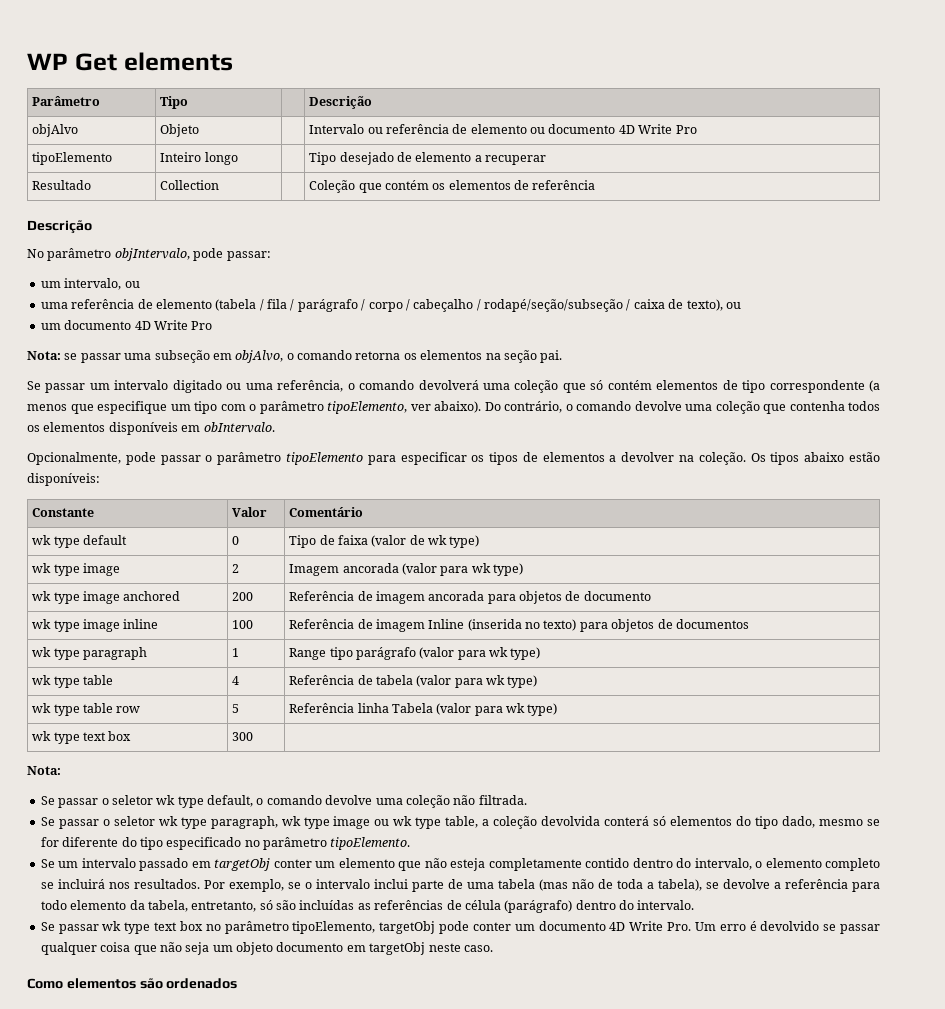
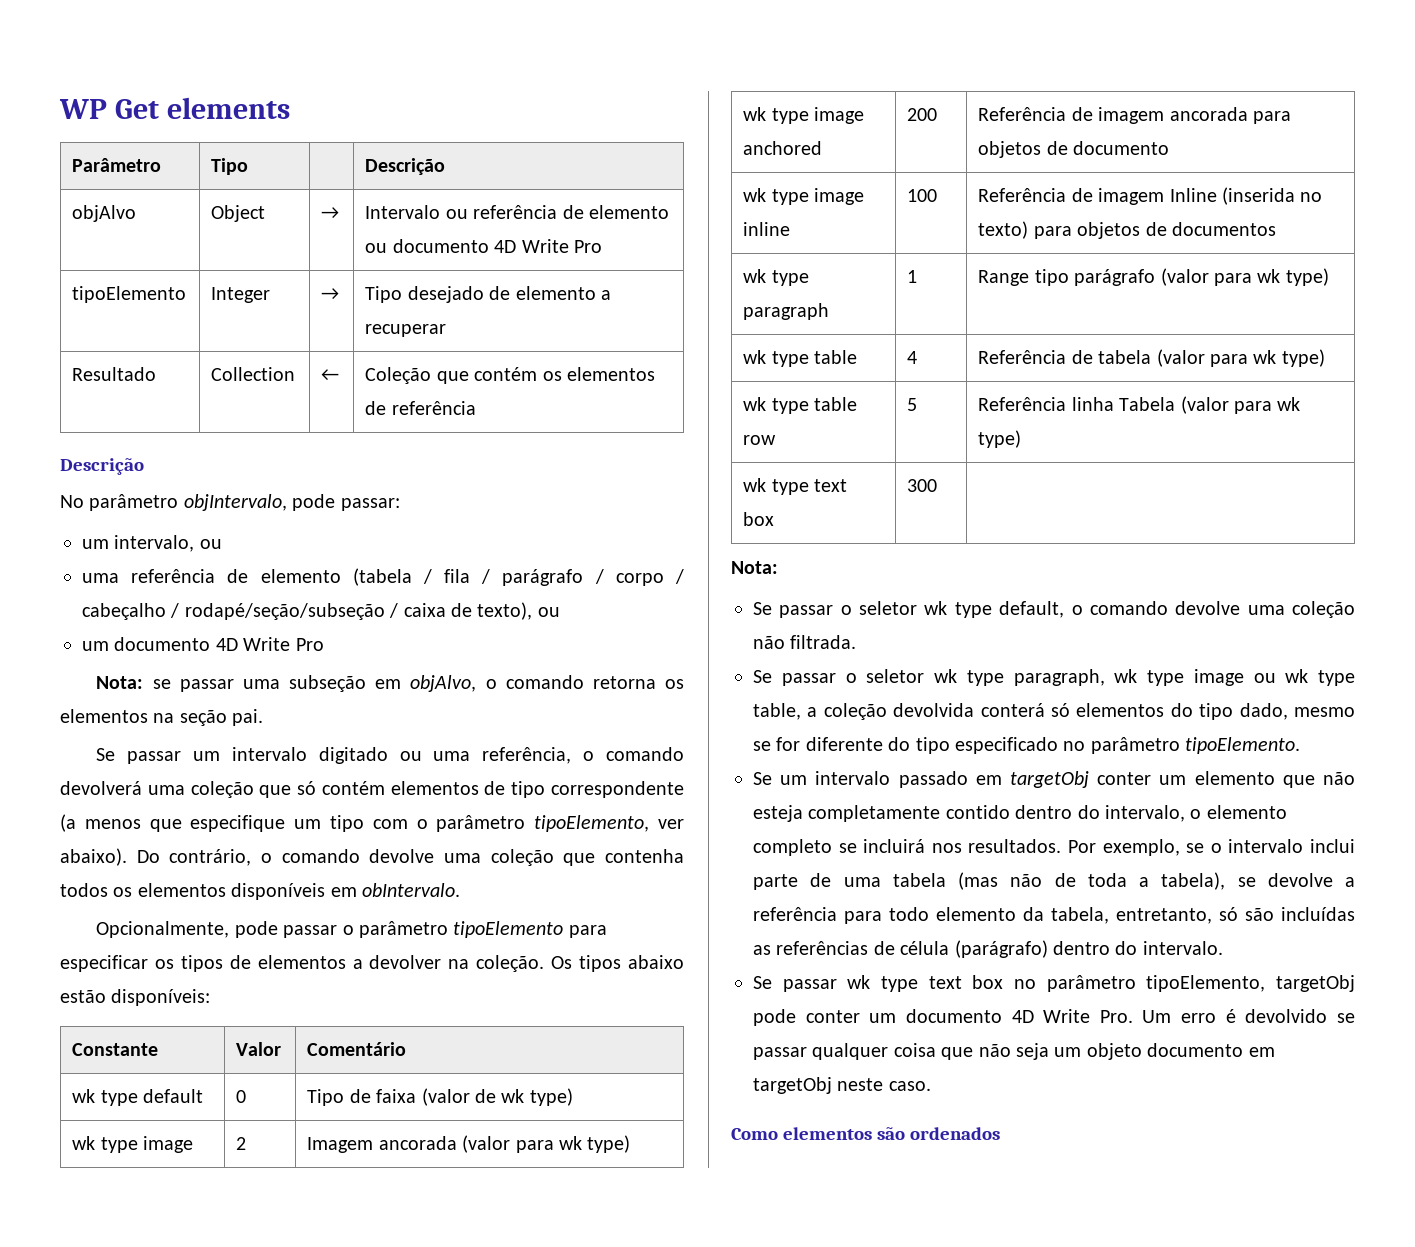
[160,124,200,137] Objeto | -> [211,205,266,222] [321,207,340,219] Object | →
[160,152,238,165] Inteiro longo | -> [211,287,271,303] [321,288,340,300] Integer | →
(220, 185) none -> [321,369,340,381] ←

